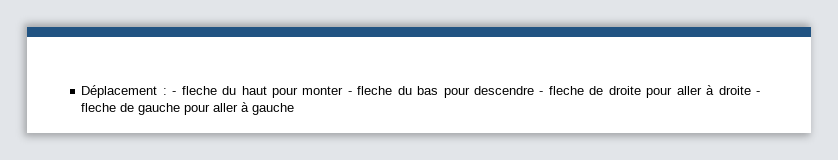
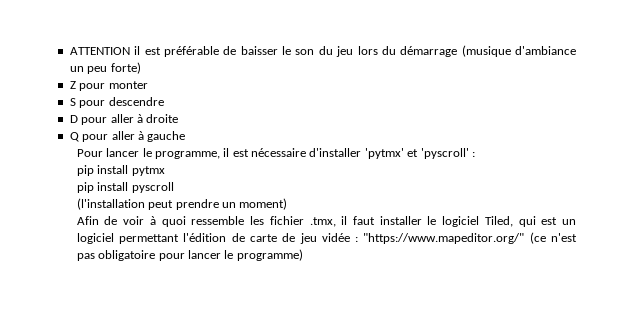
[81,85,641,98] Déplacement : - fleche du haut pour monter - fleche du bas pour descendre - fleche de droite -> [69,45,576,57] [69,62,141,74] [69,81,148,91] [69,97,164,108] [69,115,78,123] ATTENTION il est préférable de baisser le son du jeu lors du démarrage (musique d'ambiance un peu forte) // Z pour monter // S pour descendre // D
[756,91,761,95] [81,103,181,115] - fleche de gauche -> [69,132,79,142] // Q
(295, 109) none -> [76,148,475,159] [76,165,165,176] [76,182,174,193] [76,198,288,210] [76,216,577,227] [76,232,577,244] [76,249,303,261] // Pour lancer le programme, il est nécessaire d'installer 'pytmx' et 'pyscroll' : // pip install pytmx // pip install pyscroll // (l'installation peut prendre un moment) // Afin de voir à quoi ressemble les fichier .tmx, il faut installer le logiciel Tiled, qui est un logiciel permettant l'édition de carte de jeu vidée : "https://www.mapeditor.org/" (ce n'est pas obligatoire pour lancer le programme)

